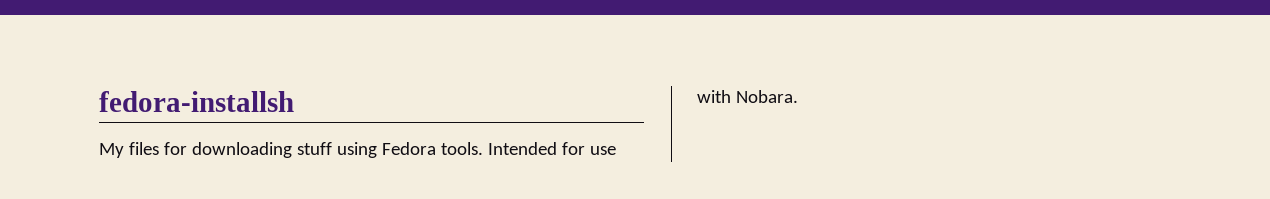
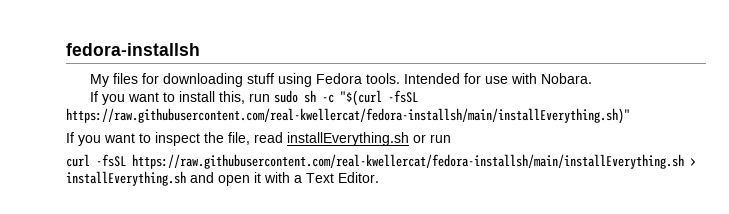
(798, 96) none -> [90,90,419,106] [66,108,630,124] [66,132,451,146] [66,154,696,169] [66,171,379,186] // If you want to install this, run sudo sh -c "$(curl -fsSL https://raw.githubusercontent.com/real-kwellercat/fedora-installsh/main/installEverything.sh)" // If you want to inspect the file, read installEverything.sh or run // curl -fsSL https://raw.githubusercontent.com/real-kwellercat/fedora-installsh/main/installEverything.sh > installEverything.sh and open it with a Text Editor.

